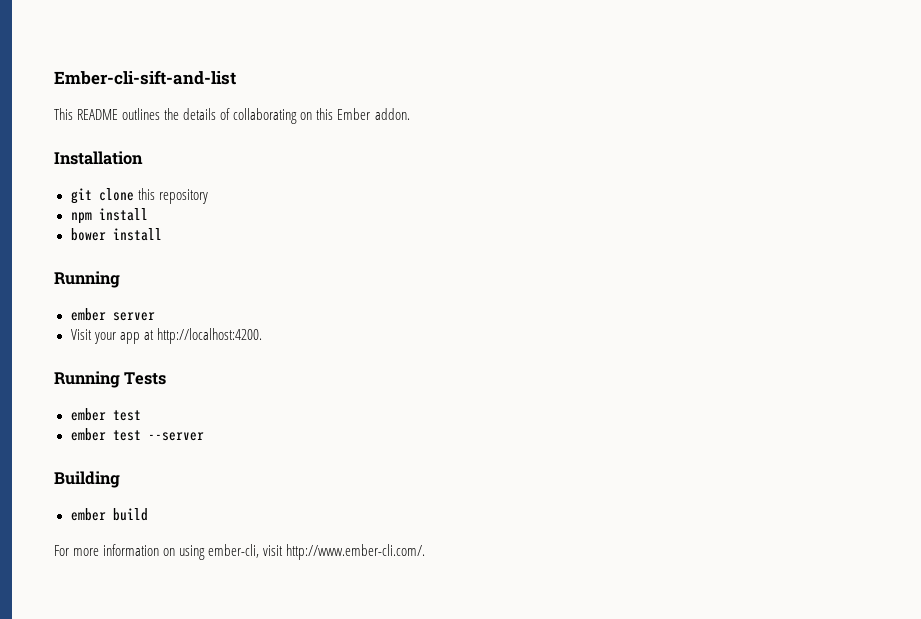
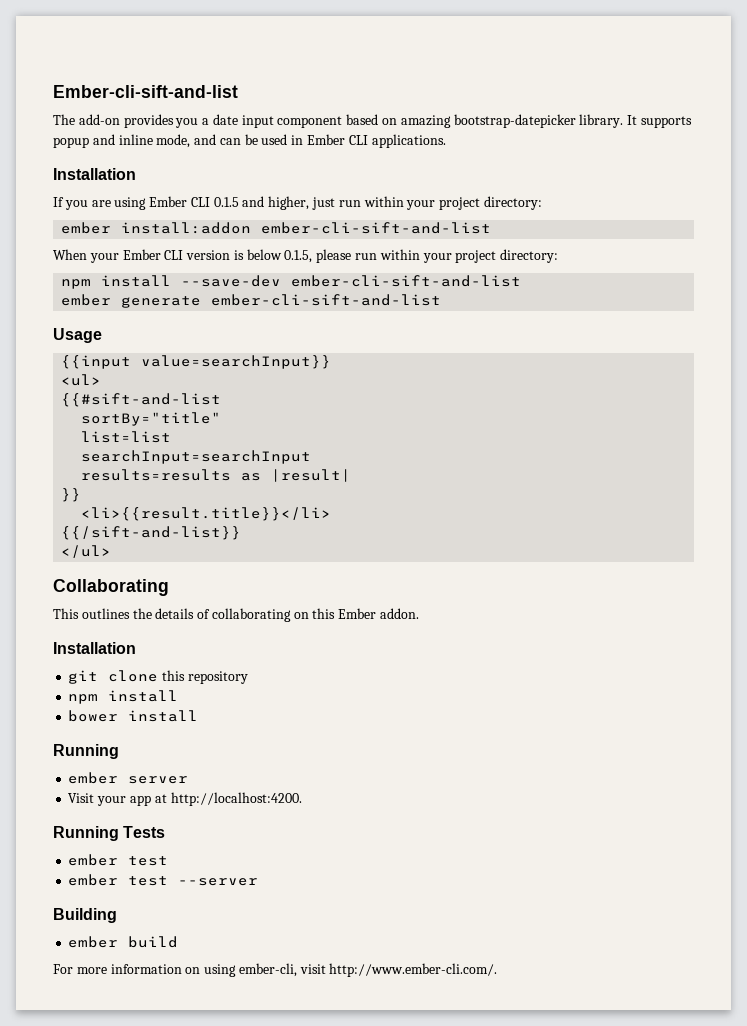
(236, 77) none -> [53,114,692,128] [53,134,446,148] [53,168,136,180] [53,196,542,210] [61,222,492,234] [53,249,559,263] [61,275,522,289] [61,294,442,308] [53,328,102,343] [61,355,332,369] [61,374,102,386] [61,393,222,407] [81,412,222,426] [81,431,172,443] [81,450,312,464] [81,469,352,482] [61,488,82,502] [81,507,332,521] [61,526,242,540] [61,545,112,558] [53,579,169,596] // The add-on provides you a date input component based on amazing bootstrap-datepicker library. It supports popup and inline mode, and can be used in Ember CLI applications. // Installation // If you are using Ember CLI 0.1.5 and higher, just run within your project directory: // ember install:addon ember-cli-sift-and-list // When your Ember CLI version is below 0.1.5, please run within your project directory: // npm install --save-dev ember-cli-sift-and-list // ember generate ember-cli-sift-and-list // Usage // {{input value=searchInput}} // <ul> // {{#sift-and-list // sortBy="title" // list=list // searchInput=searchInput // results=results as |result| // }} // <li>{{result.title}}</li> // {{/sift-and-list}} // </ul> // Collaborating
[77,109,119,120] README -> (79, 613) none

